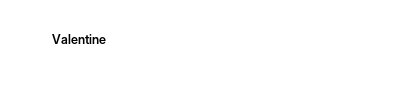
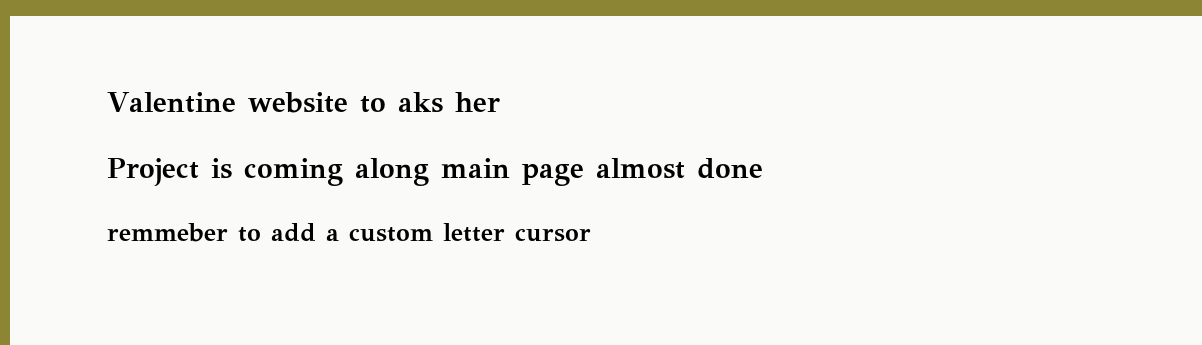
(106, 39) none -> [247,92,500,113] [107,158,763,186] [107,223,591,242] website to aks her // Project is coming along main page almost done // remmeber to add a custom letter cursor

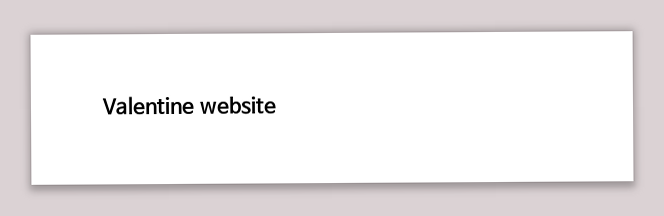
[359,92,500,113] [107,158,763,186] [107,223,591,242] to aks her // Project is coming along main page almost done // remmeber to add a custom letter cursor -> (277, 105) none

